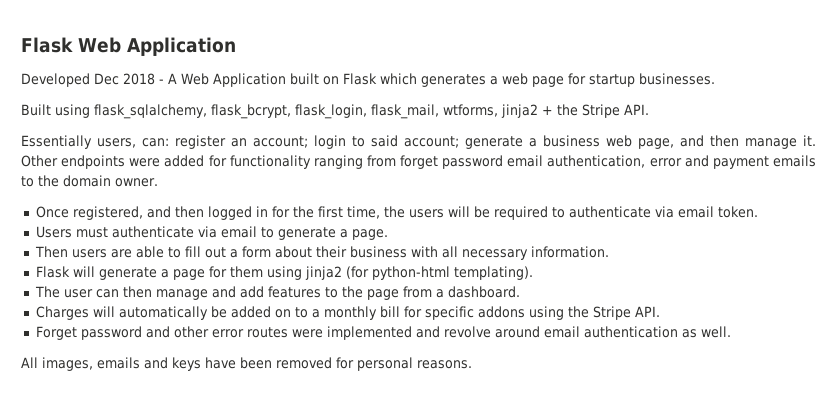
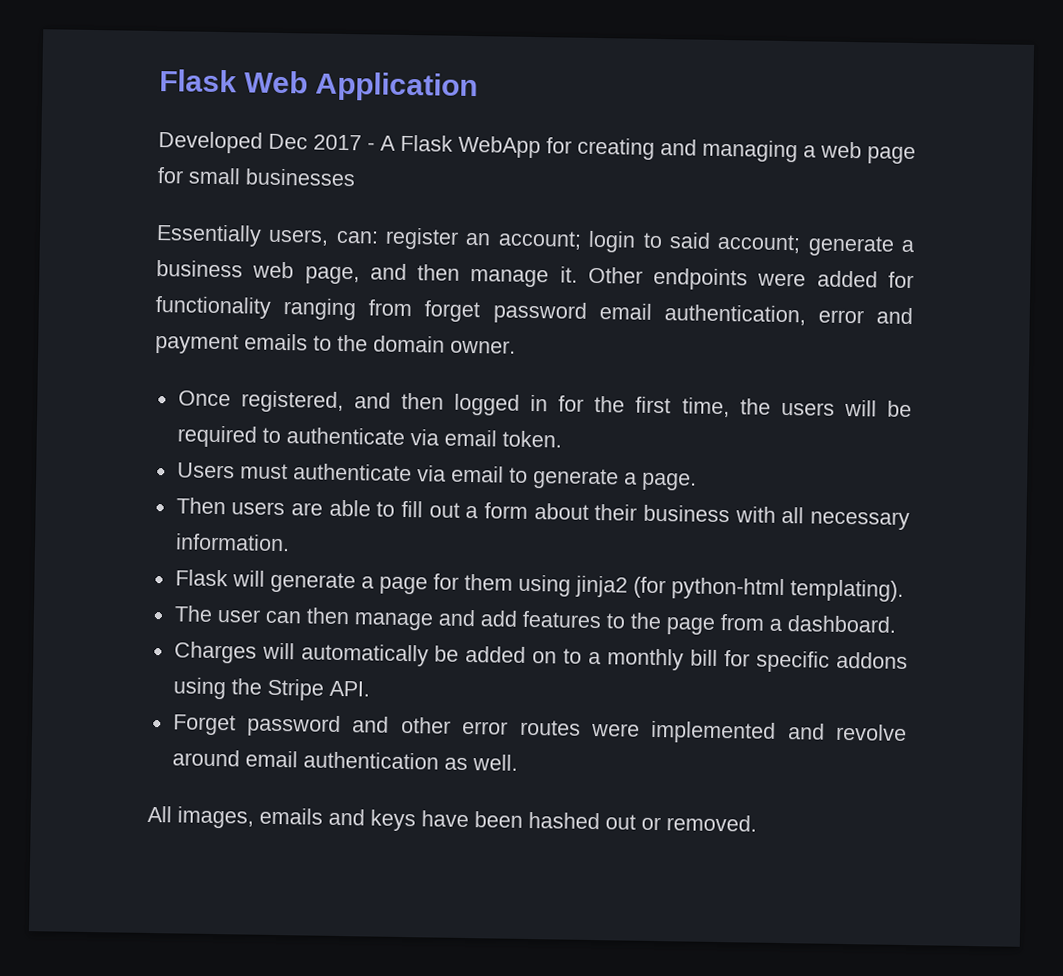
[123,73,155,85] 2018 -> [313,134,362,151] 2017
[181,73,715,87] [21,104,649,119] Web Application built on Flask which generates a web page for startup businesses. // Built using flask_sqlalchemy, flask_bcrypt, flask_login, flask_mail, wtforms, jinja2 + the Stripe API. -> [400,134,916,165] [157,167,356,187] Flask WebApp for creating and managing a web page for small businesses
[276,357,472,371] removed for personal reasons. -> [528,811,757,832] hashed out or removed.

